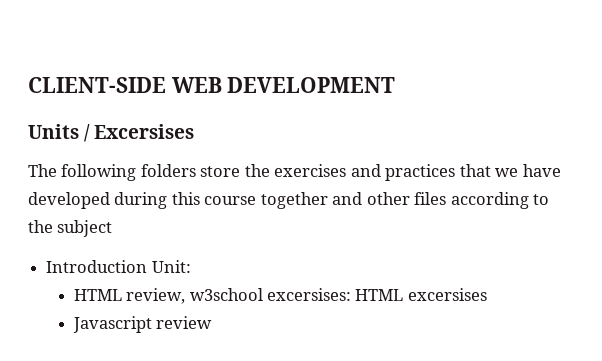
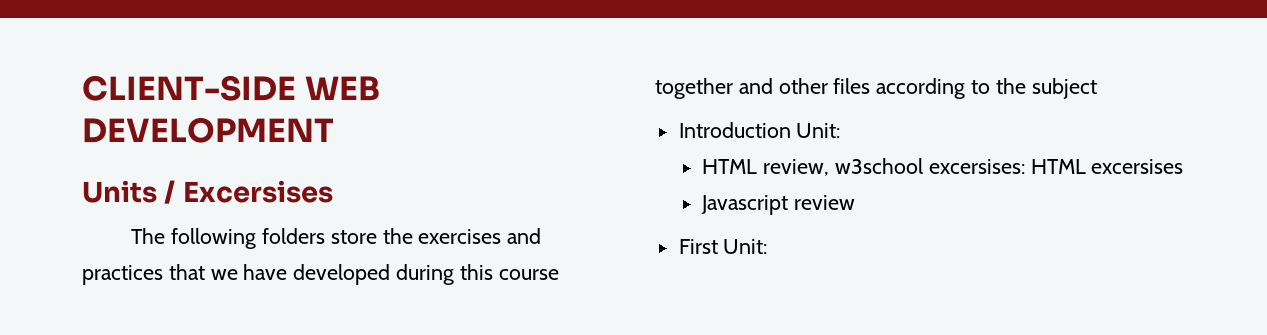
(213, 322) none -> [678,239,768,254] // First Unit:

